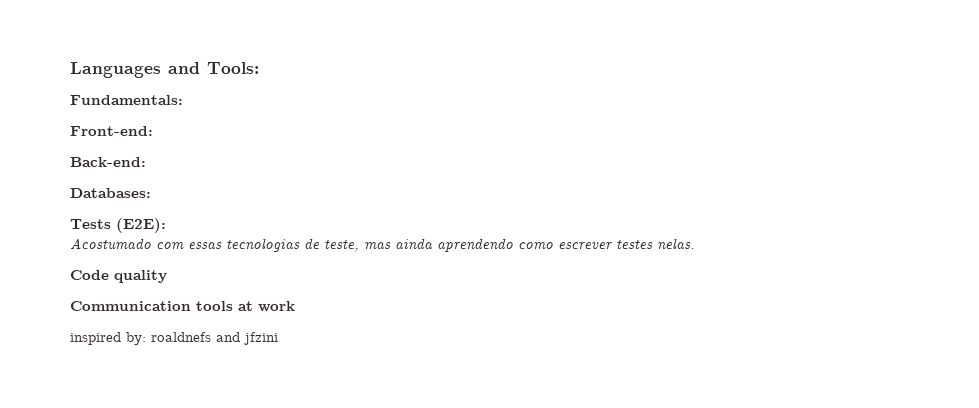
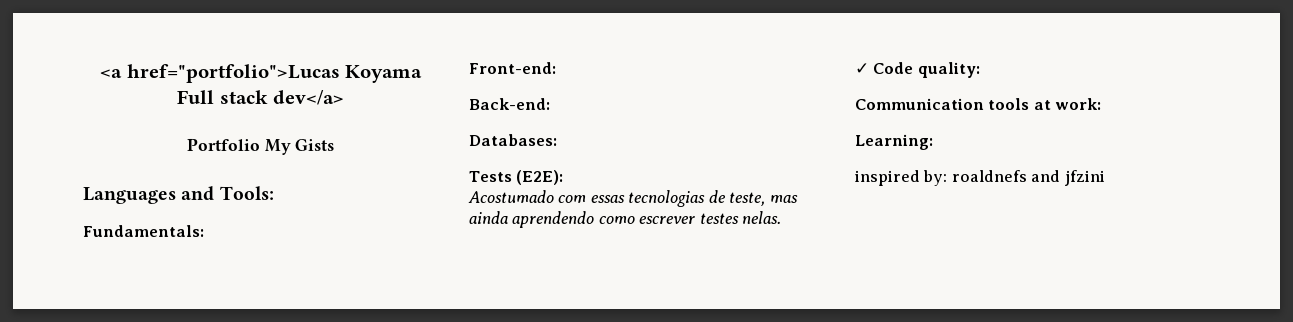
(70, 70) none -> [99,64,423,83] [176,90,345,105] [186,138,335,155] <a href="portfolio">Lucas Koyama Full stack dev</a> // Portfolio My Gists //
[70,270,167,283] Code quality -> [855,62,980,78] ✓ Code quality:
[258,301,295,312] work -> [1055,98,1102,110] [855,134,933,150] work: // Learning:

